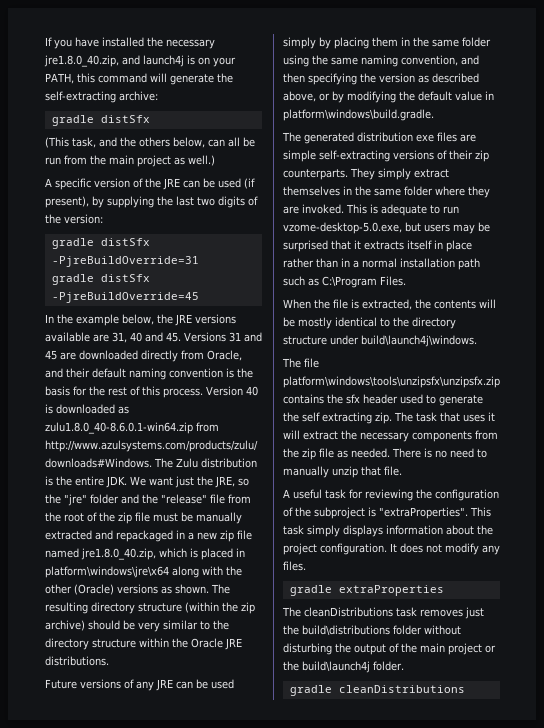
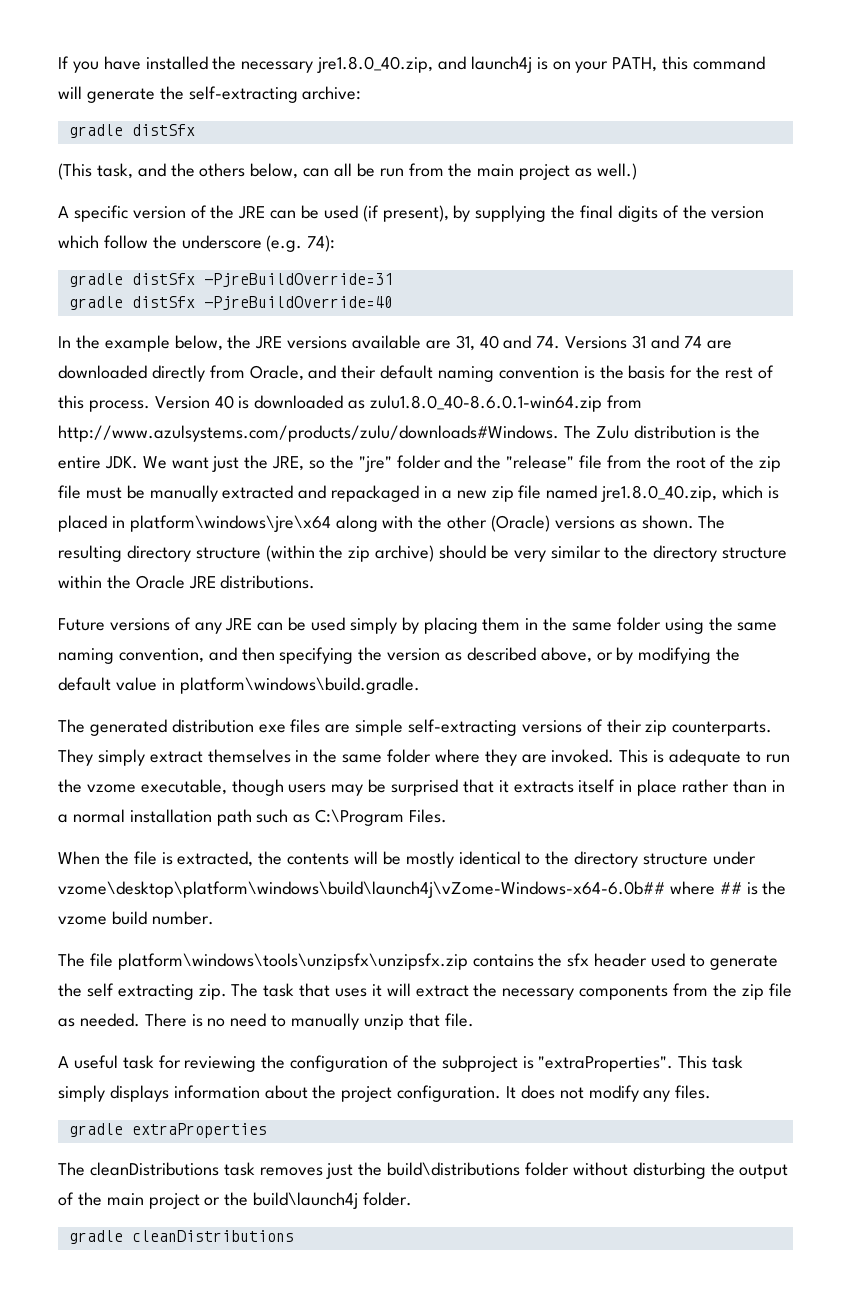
[176,196,215,206] last two -> [580,205,614,219] final
[64,214,103,224] version: -> [711,206,765,219] [58,235,336,252] version which follow the underscore (e.g. 74):
[51,292,199,303] -PjreBuildOverride=45 -> [203,296,393,310] -PjreBuildOverride=40
[166,332,181,342] 45. -> [536,336,561,349] 74.
[45,350,57,360] 45 -> [683,336,702,348] 74
[283,222,421,234] vzome-desktop-5.0.exe, but -> [58,779,284,796] the vzome executable, though
[361,335,477,347] build\launch4j\windows. -> [58,881,787,898] [58,911,214,925] vzome\desktop\platform\windows\build\launch4j\vZome-Windows-x64-6.0b## where ## is the vzome build number.

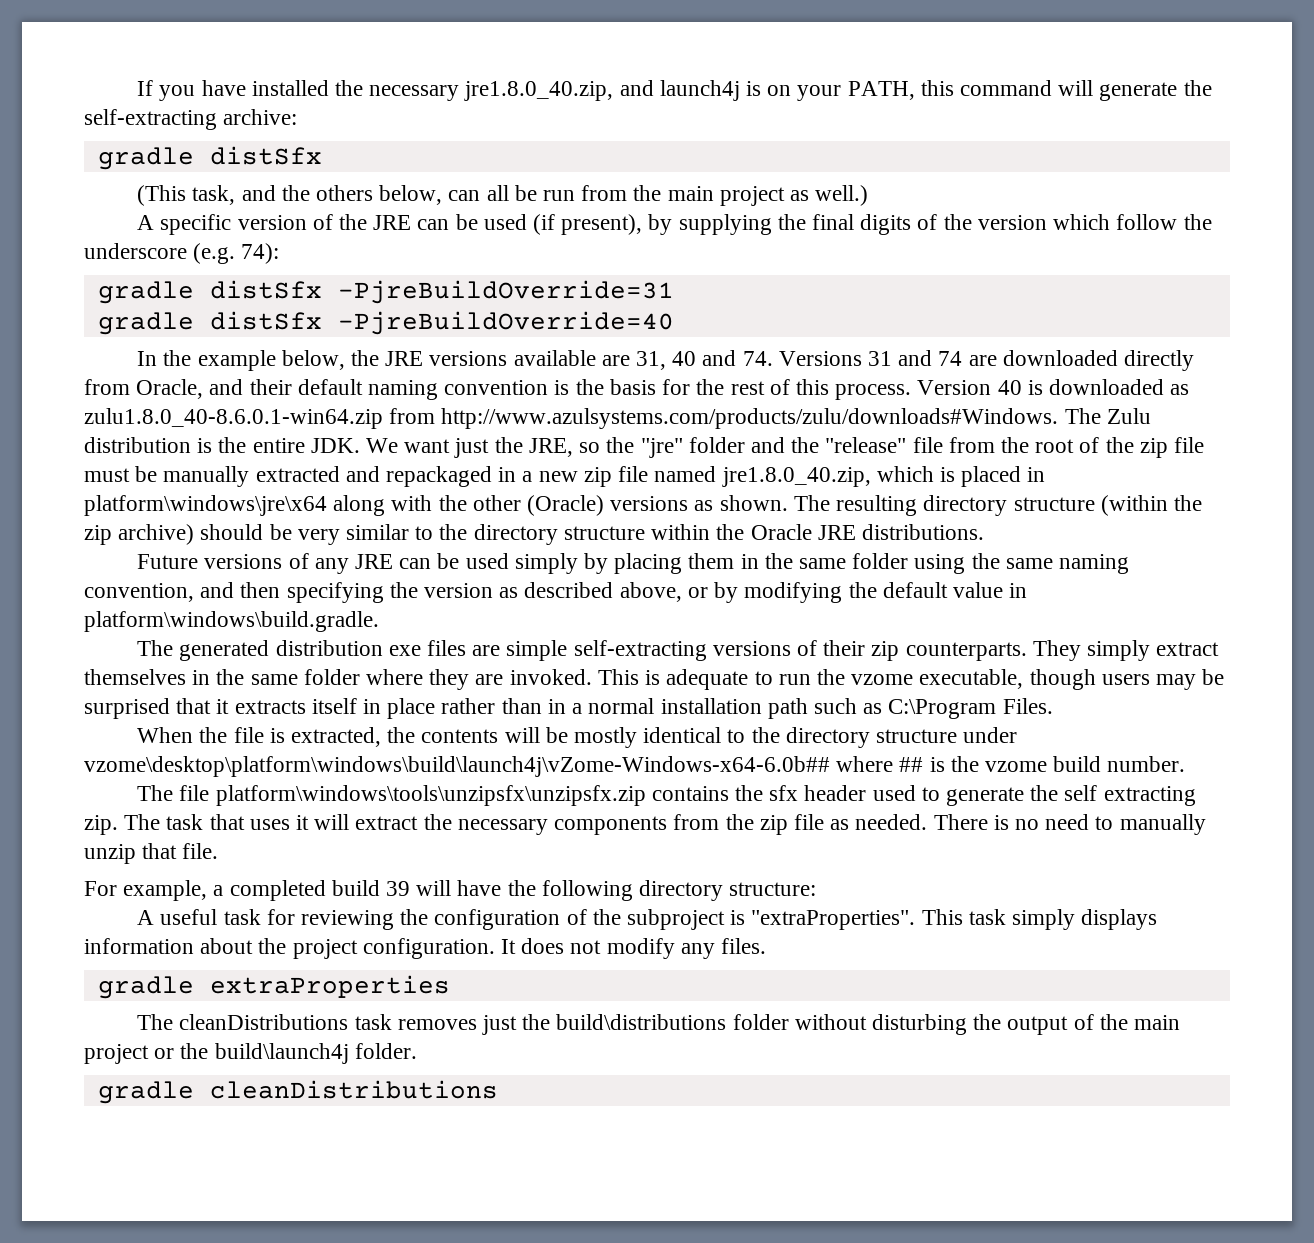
(474, 1020) none -> [84,880,817,901] // For example, a completed build 39 will have the following directory structure:

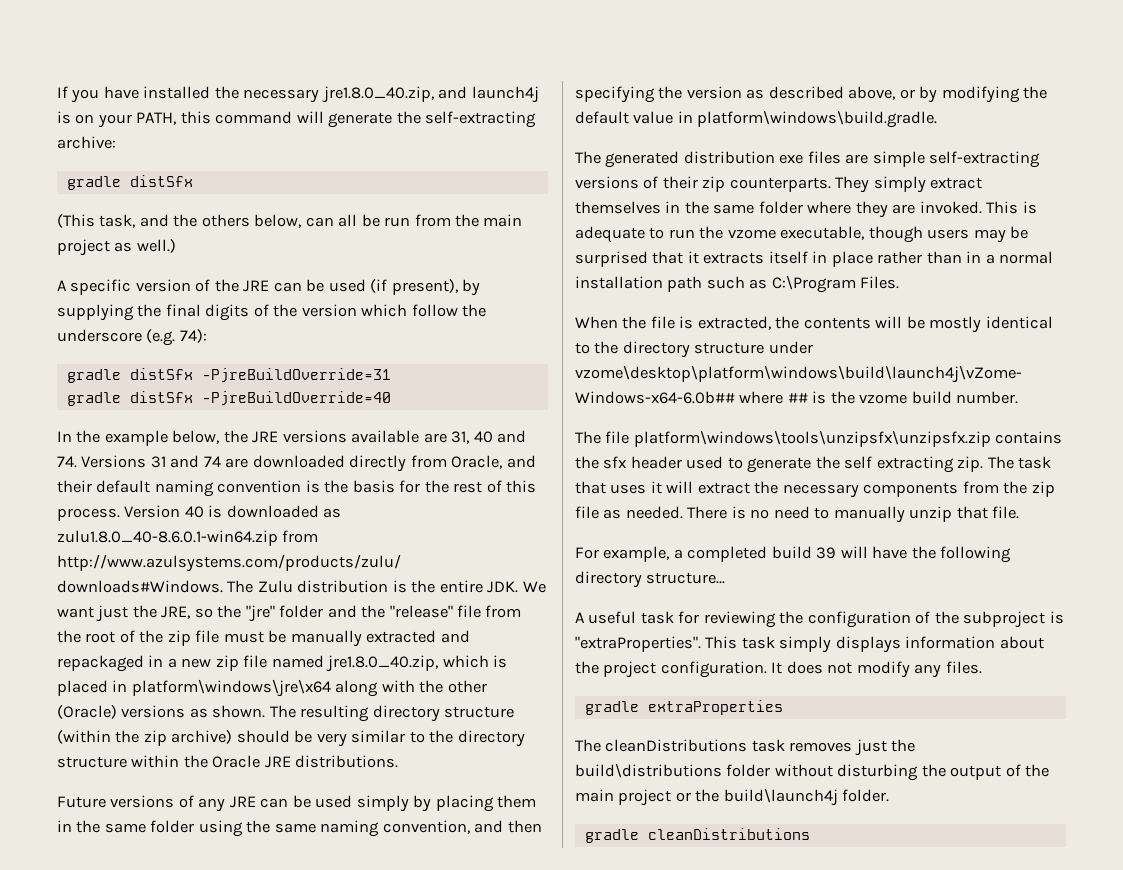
[729,882,817,896] structure: -> [646,572,726,584] structure...

